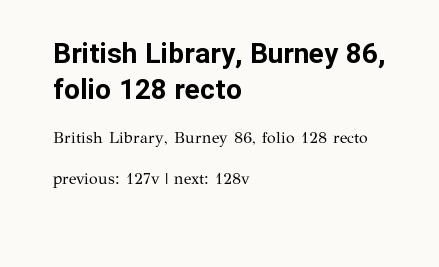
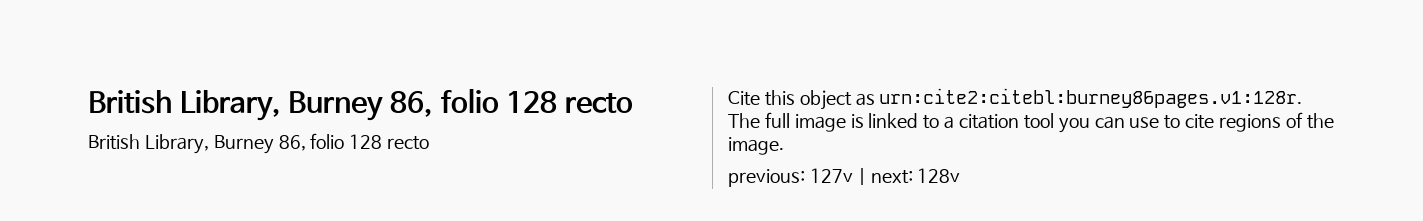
(368, 139) none -> [728,88,1303,110] [728,112,1334,133] [728,137,784,155] // Cite this object as urn:cite2:citebl:burney86pages.v1:128r. The full image is linked to a citation tool you can use to cite regions of the image.

